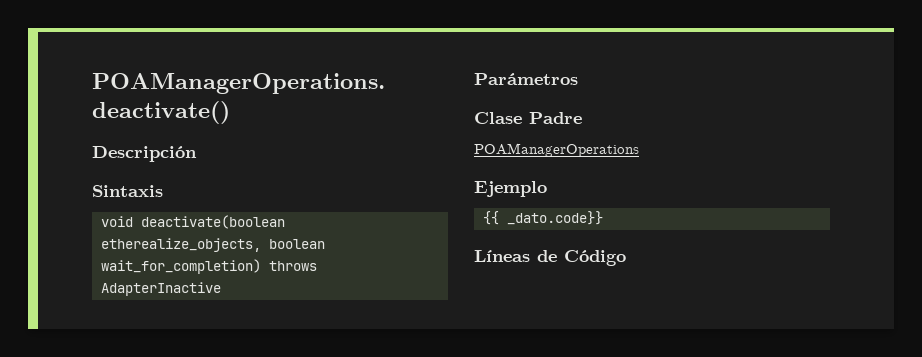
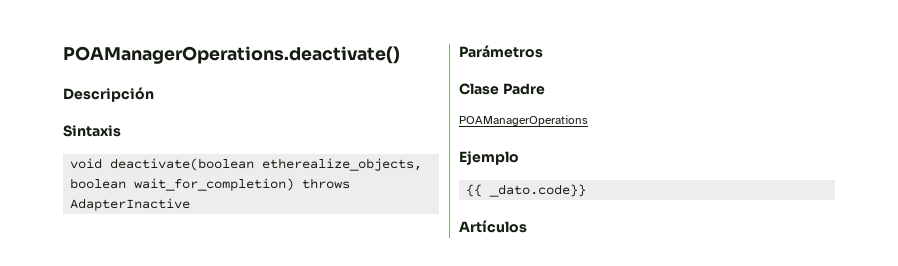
[474,250,626,266] Líneas de Código -> [459,220,527,233] Artículos

